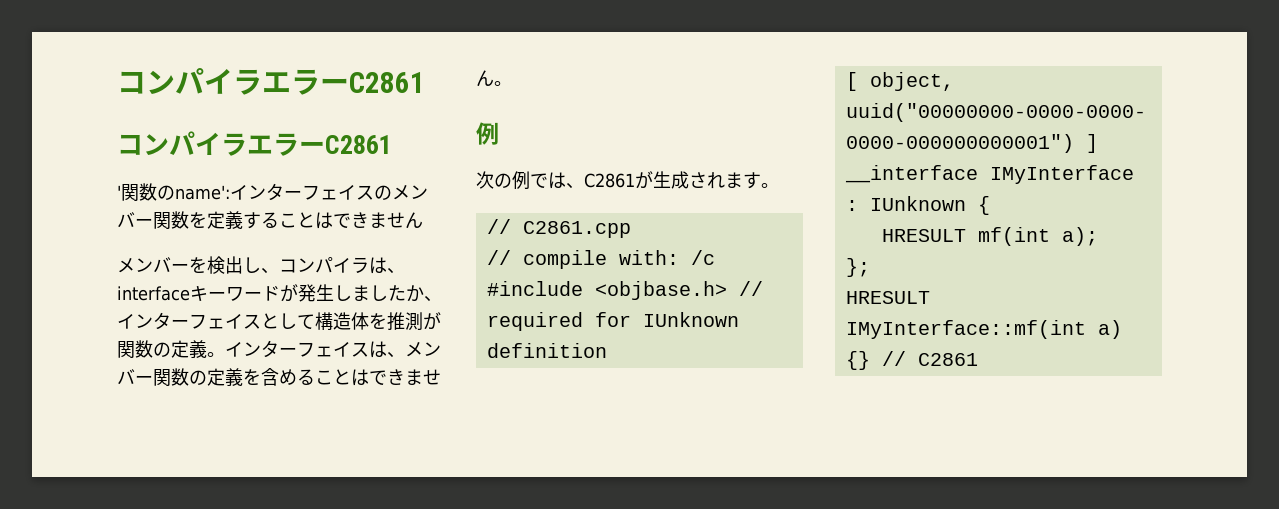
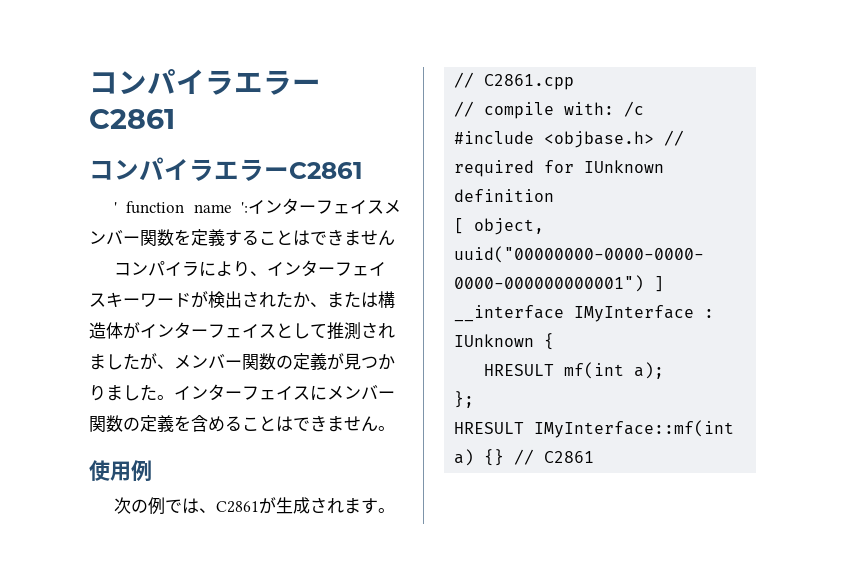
[121,183,392,201] 関数のname':インターフェイスの -> [126,198,384,215] function name ':インターフェイス
[117,256,405,274] [117,284,442,302] メンバーを検出し、コンパイラは、interfaceキーワードが発生しましたか、 -> [113,260,386,277] [89,291,395,308] [89,322,140,339] コンパイラにより、インターフェイスキーワードが検出されたか、または構造体が
[315,312,441,331] [117,340,207,358] 構造体を推測が関数の定義 -> [327,322,395,340] [89,353,395,370] [89,384,157,401] 推測されましたが、メンバー関数の定義が見つかりました
[369,341,405,358] は、 -> [310,385,327,401] に
(512, 83) none -> [89,460,131,481] 使用

